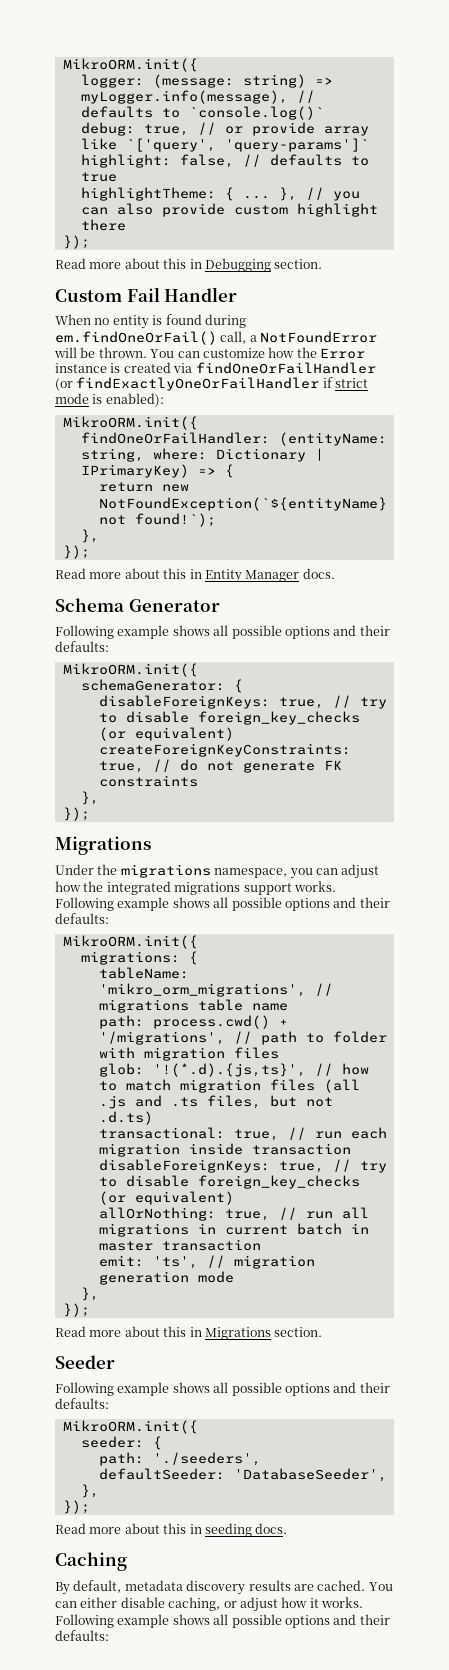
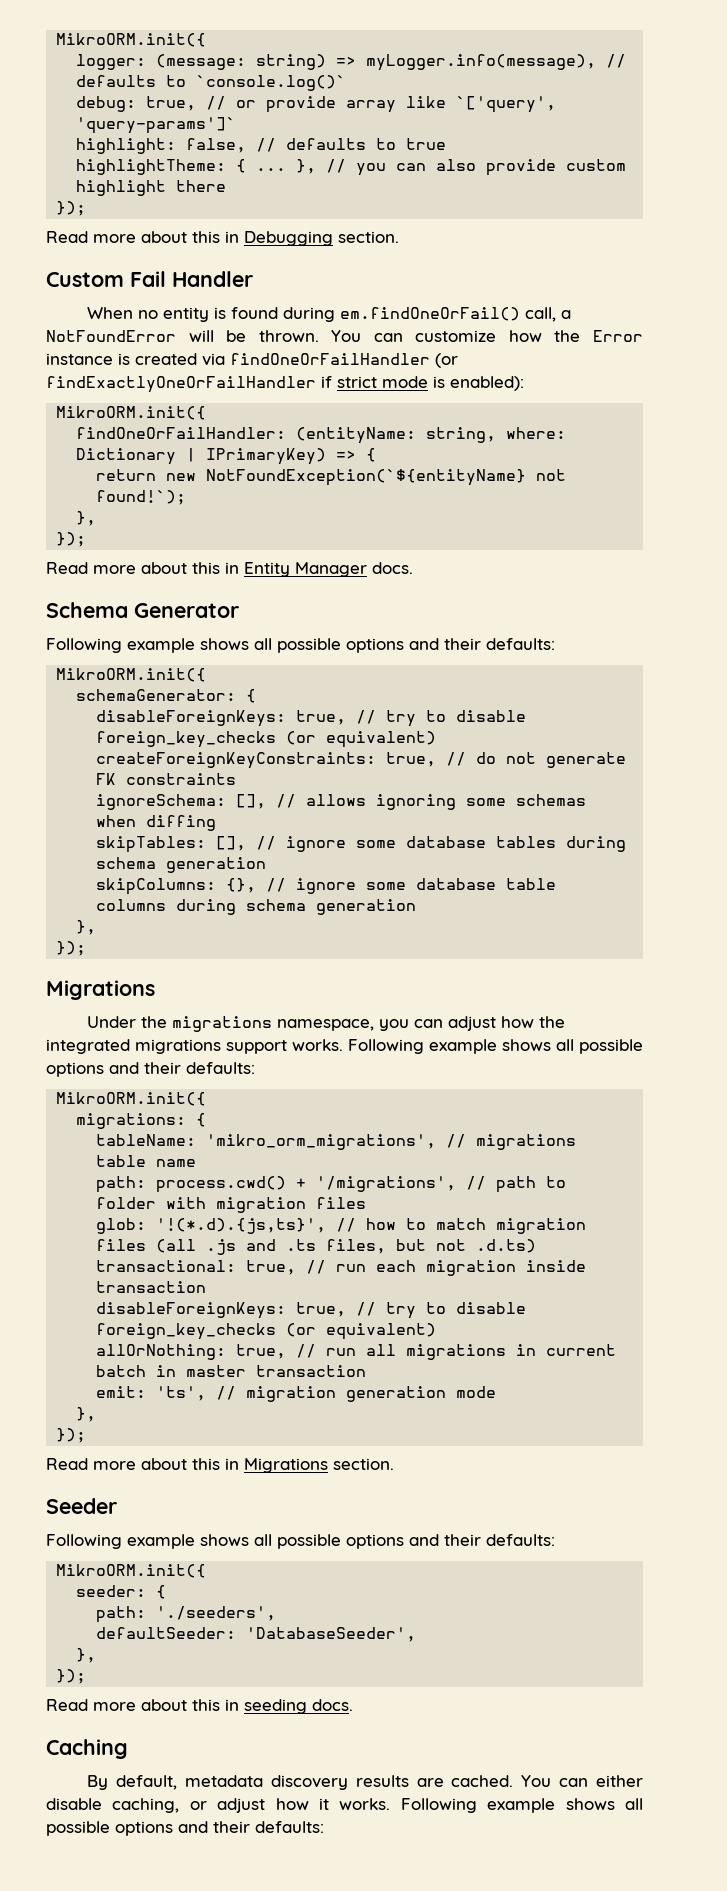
(198, 781) none -> [96,794,587,810] [96,815,217,831] [96,836,627,853] [96,857,267,873] [96,878,557,895] [96,899,417,915] // ignoreSchema: [], // allows ignoring some schemas when diffing // skipTables: [], // ignore some database tables during schema generation // skipColumns: {}, // ignore some database table columns during schema generation

